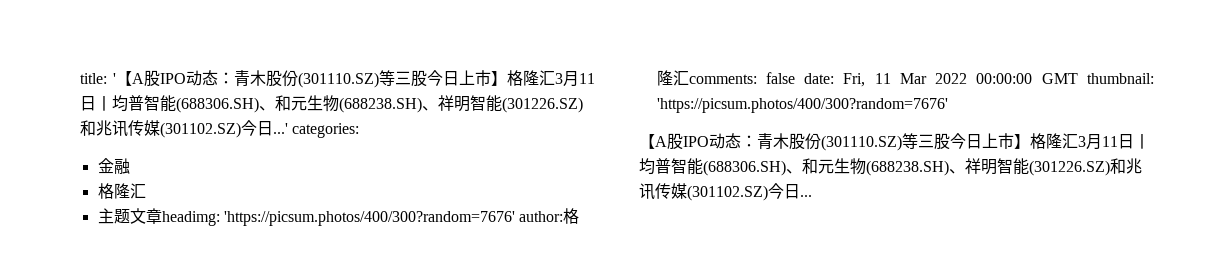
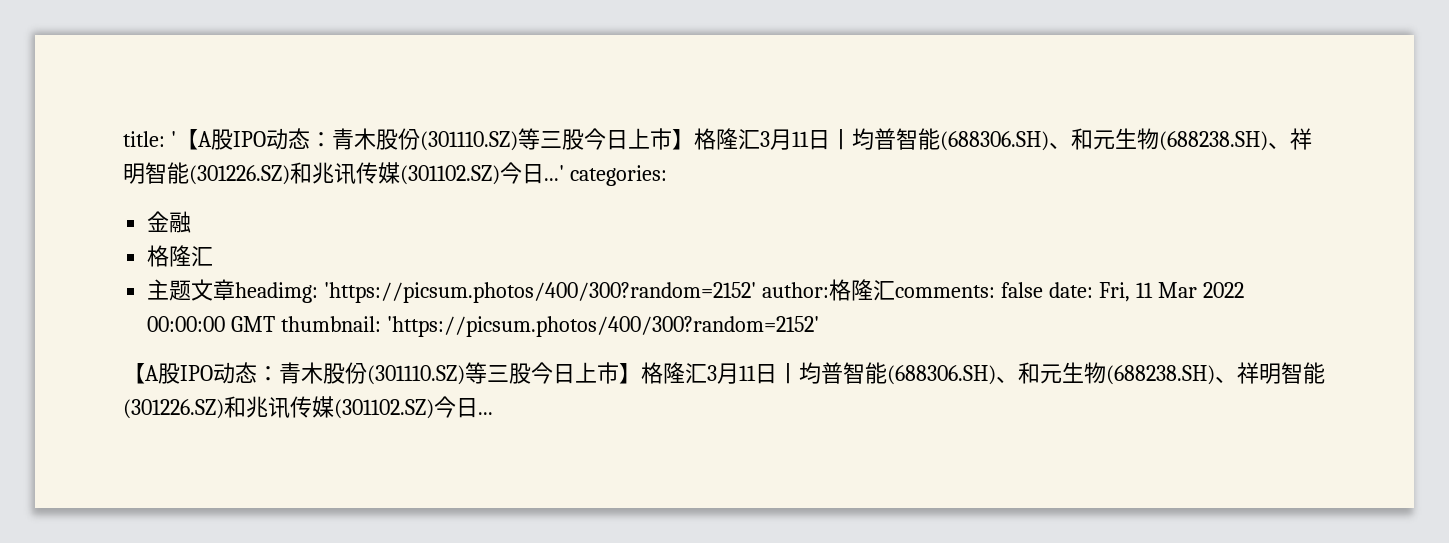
[223,211,515,226] 'https://picsum.photos/400/300?random=7676' -> [324,282,757,303] 'https://picsum.photos/400/300?random=2152'
[656,98,948,113] 'https://picsum.photos/400/300?random=7676' -> [387,316,820,337] 'https://picsum.photos/400/300?random=2152'

